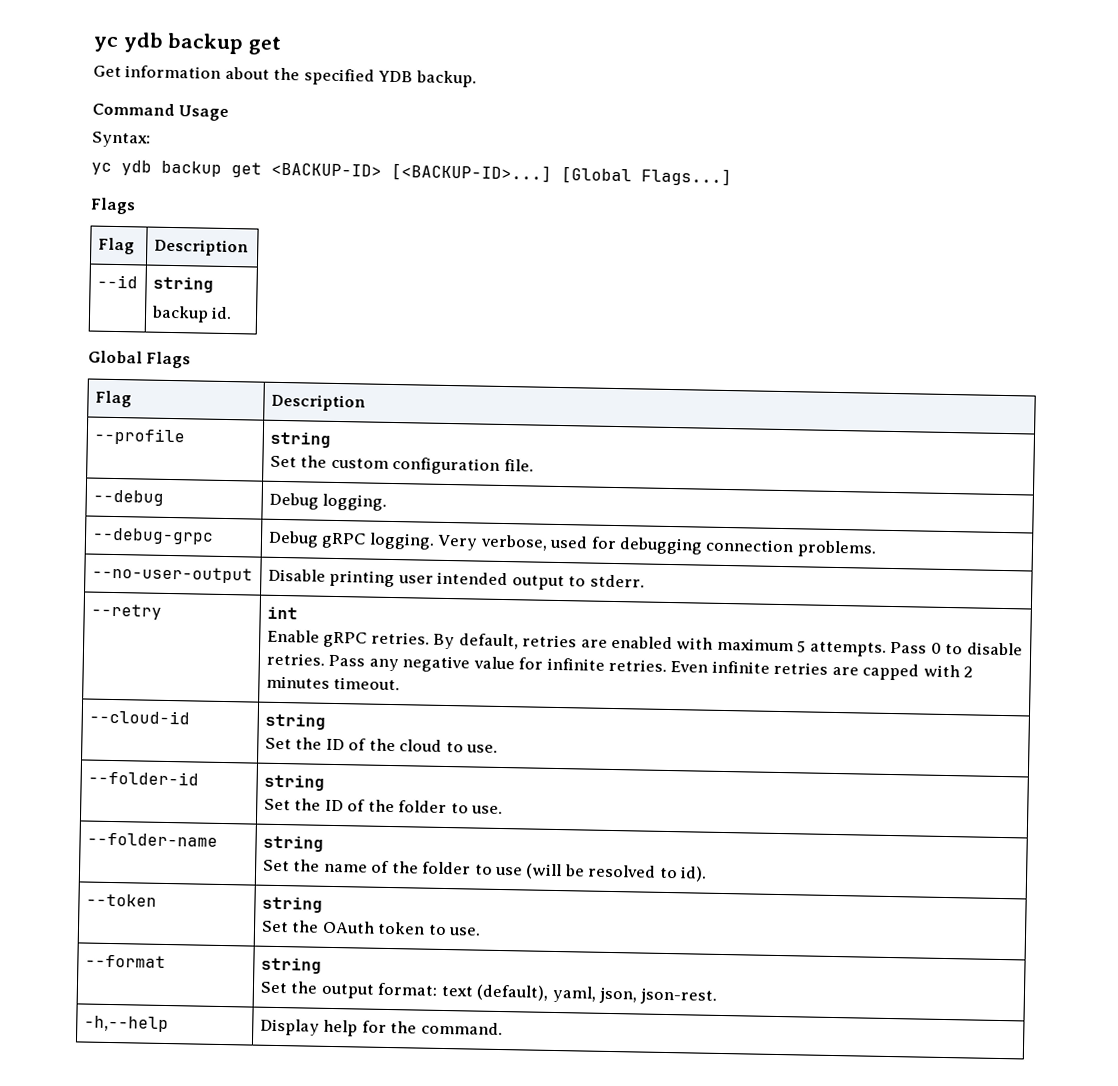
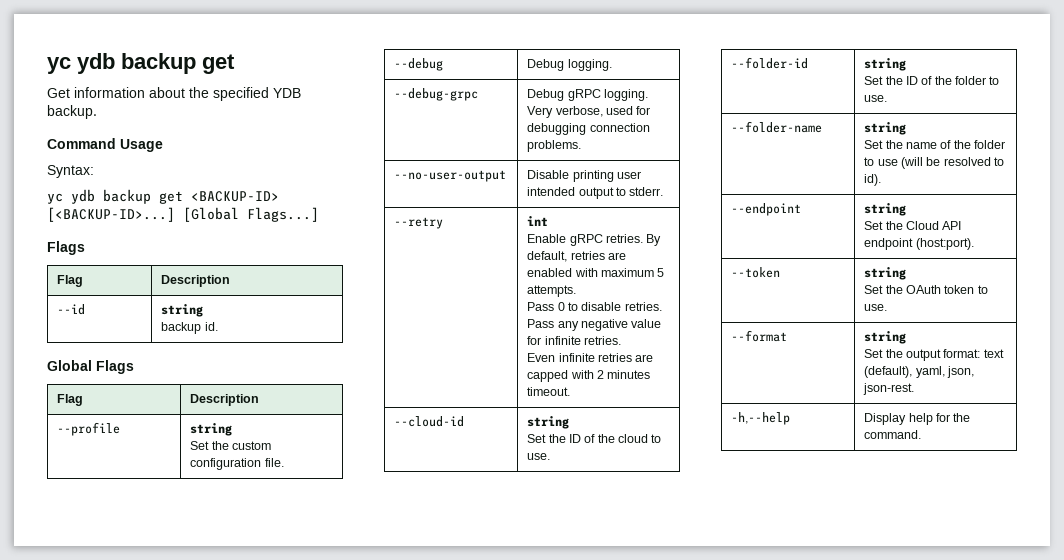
(887, 649) none -> (577, 291) //
(667, 665) none -> (621, 340) //
(708, 874) none -> [731,203,802,216] [864,203,907,216] [864,221,962,230] [864,238,974,250] // --endpoint | string // Set the Cloud API endpoint (host:port).

